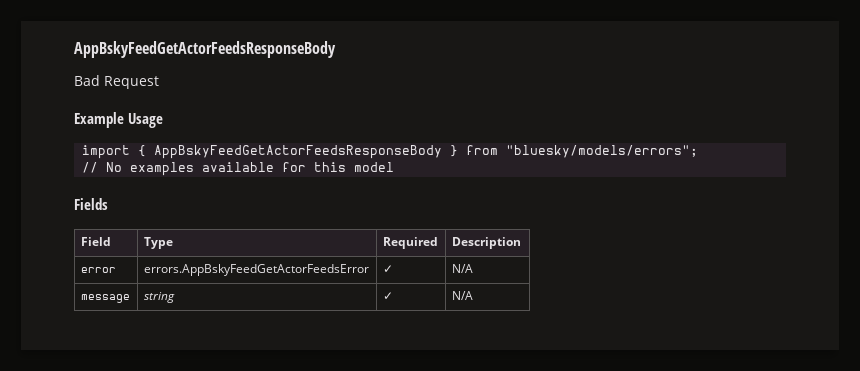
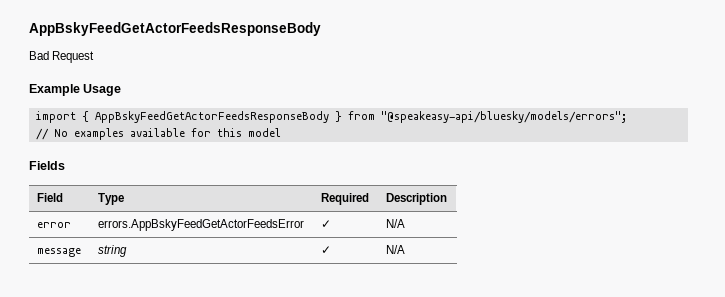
[506,145,699,158] "bluesky/models/errors"; -> [380,111,627,123] "@speakeasy-api/bluesky/models/errors";

